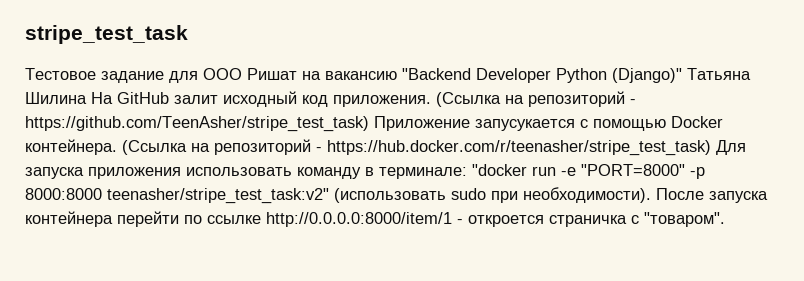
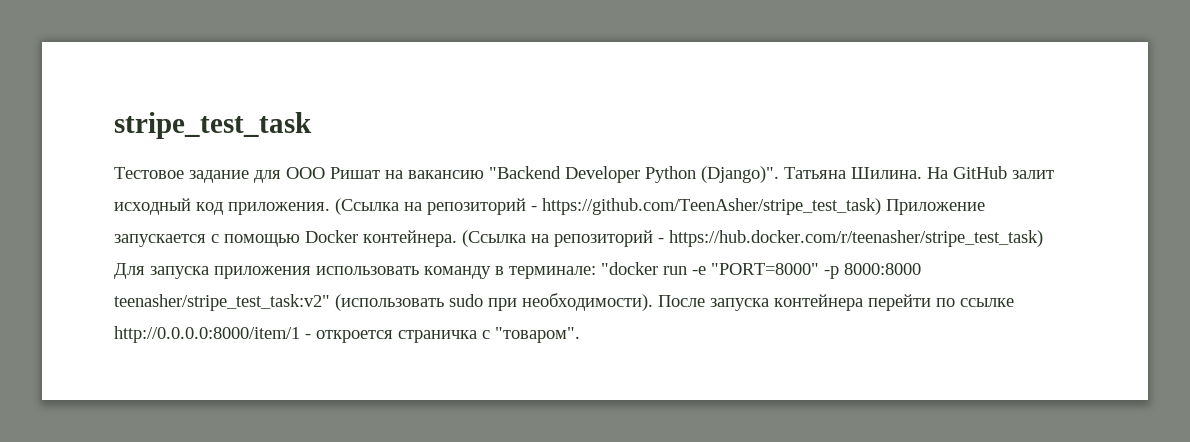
[612,68,751,83] [25,92,87,104] (Django)" Татьяна Шилина -> [701,166,922,183] (Django)". Татьяна Шилина.
[475,119,575,131] запусукается -> [114,234,206,247] запускается

